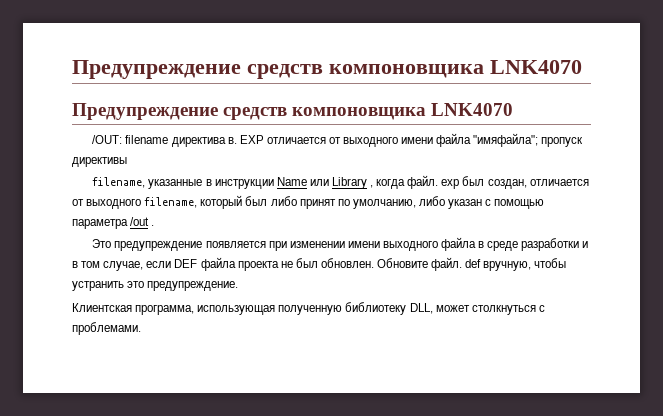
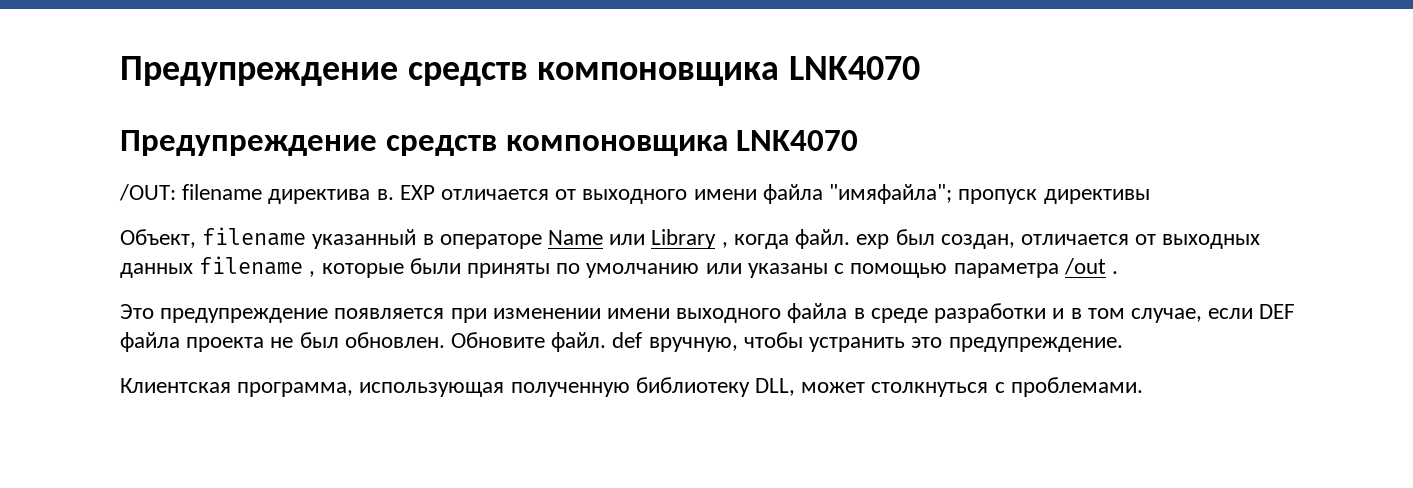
[92,177,274,189] filename, указанные в инструкции -> [120,227,542,249] Объект, filename указанный в операторе
[86,195,483,209] выходного filename, который был либо принят по умолчанию, либо указан -> [1162,234,1261,249] [120,256,828,278] выходных данных filename , которые были приняты по умолчанию или указаны

